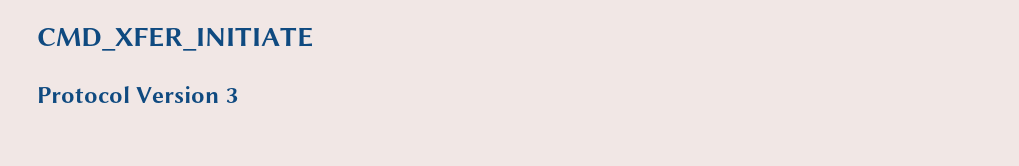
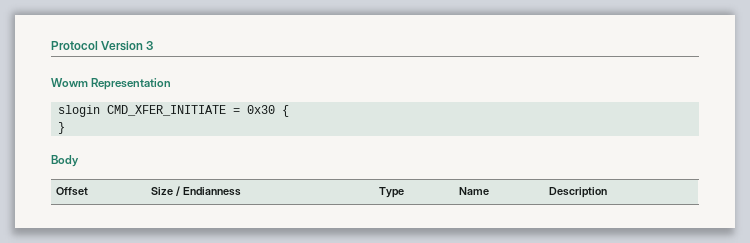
[37,27,313,51] CMD_XFER_INITIATE // -> (51, 45) none
(238, 95) none -> [51,78,172,90] [57,105,289,117] [57,122,65,134] [51,155,79,167] [55,187,88,196] [150,186,241,196] [378,187,404,198] [458,187,489,195] [548,187,607,198] // Wowm Representation // slogin CMD_XFER_INITIATE = 0x30 { // } // Body // Offset | Size / Endianness | Type | Name | Description

